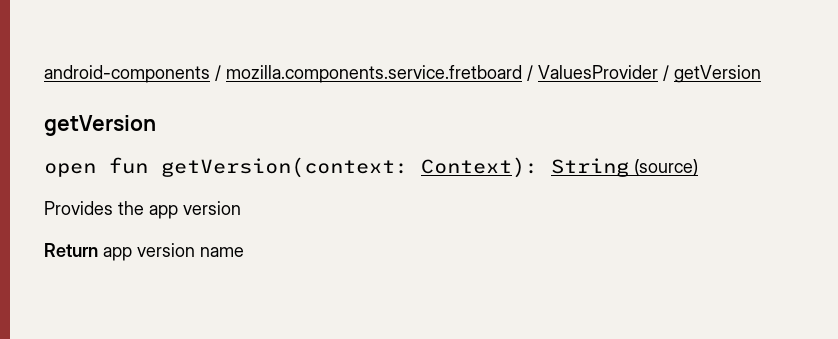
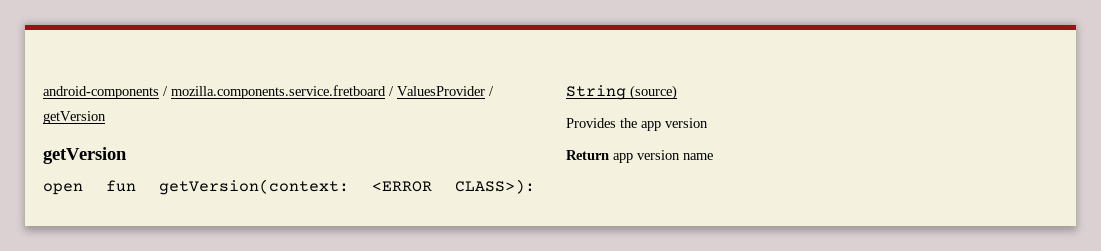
[421,157,538,178] Context): -> [372,179,535,194] <ERROR CLASS>):

